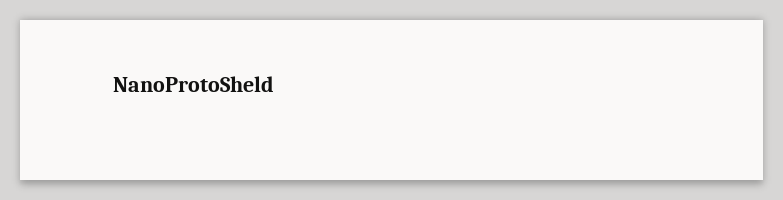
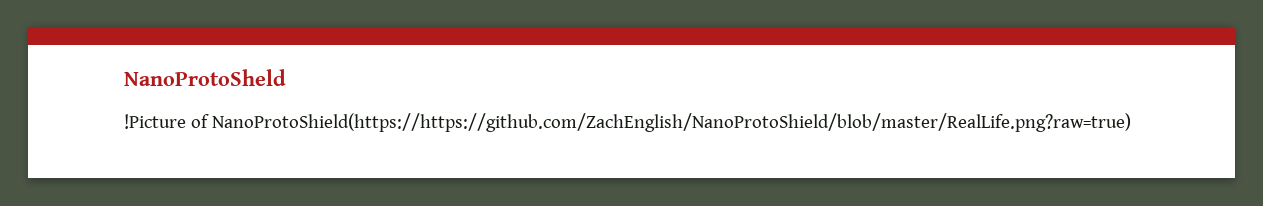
(274, 84) none -> [124,113,1131,132] // !Picture of NanoProtoShield(https://https://github.com/ZachEnglish/NanoProtoShield/blob/master/RealLife.png?raw=true)

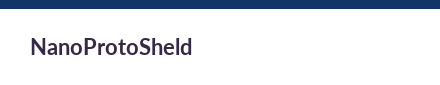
[124,113,1131,132] // !Picture of NanoProtoShield(https://https://github.com/ZachEnglish/NanoProtoShield/blob/master/RealLife.png?raw=true) -> (192, 46) none

